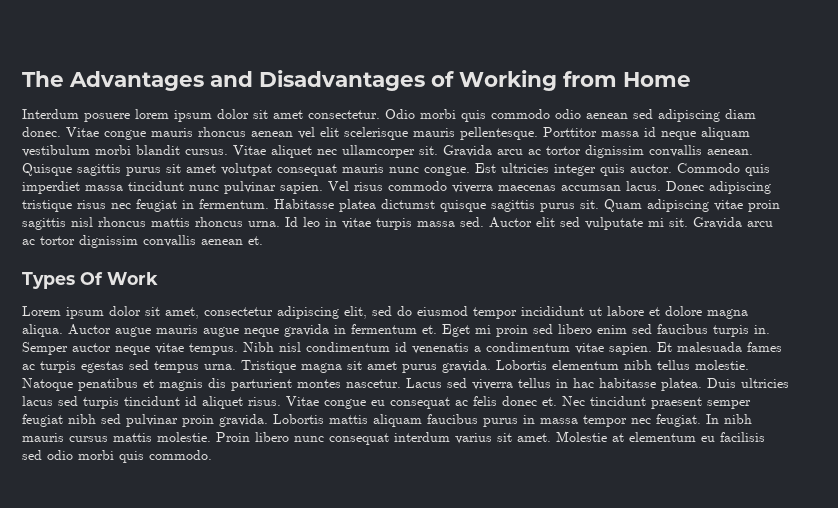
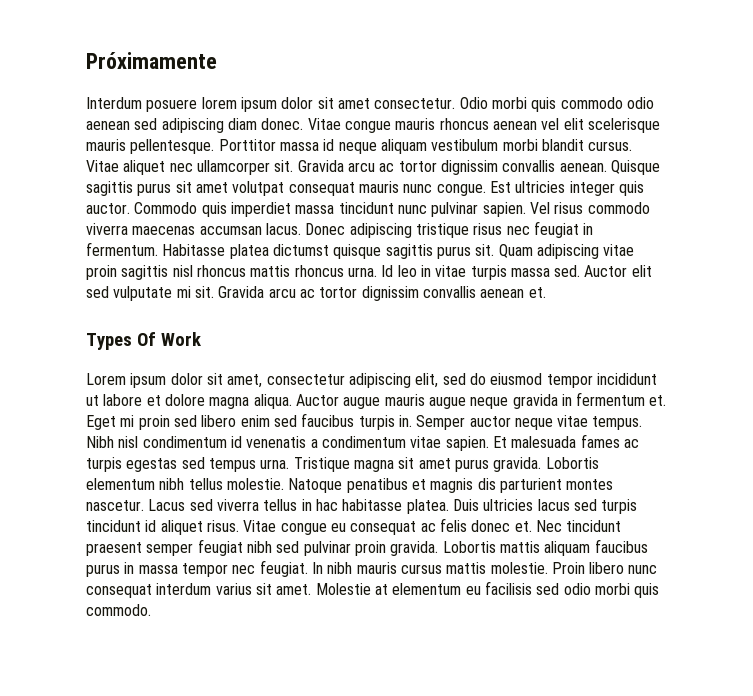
[22,70,691,91] The Advantages and Disadvantages of Working from Home -> [86,52,217,69] Próximamente

